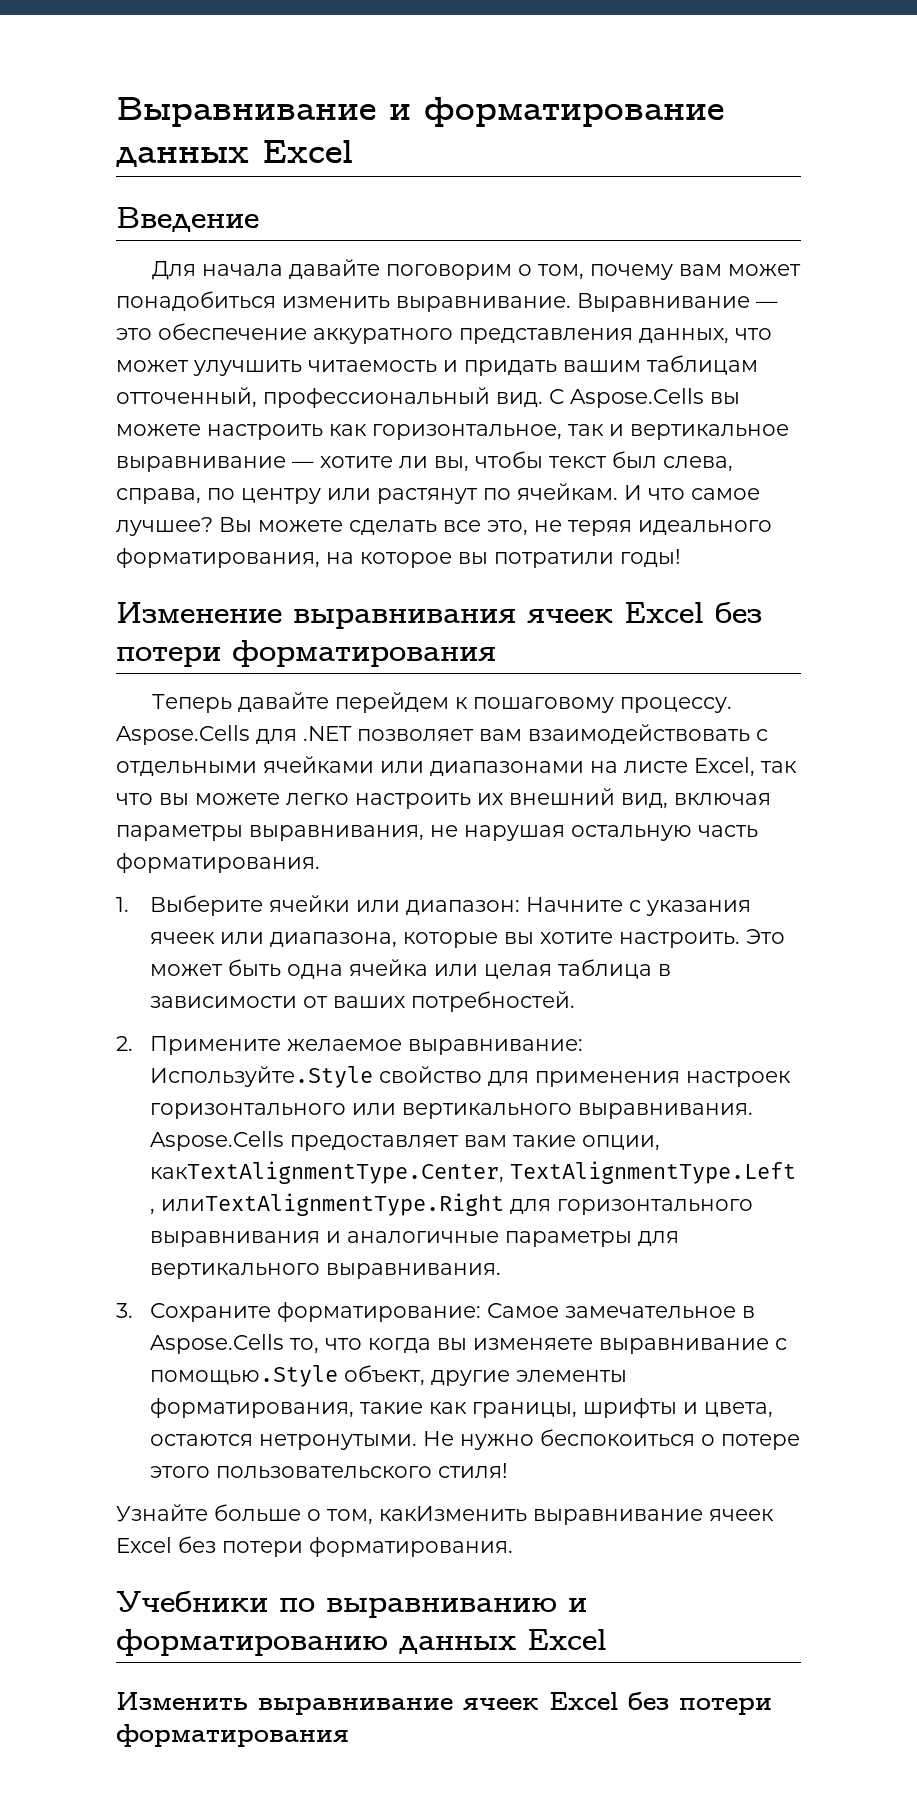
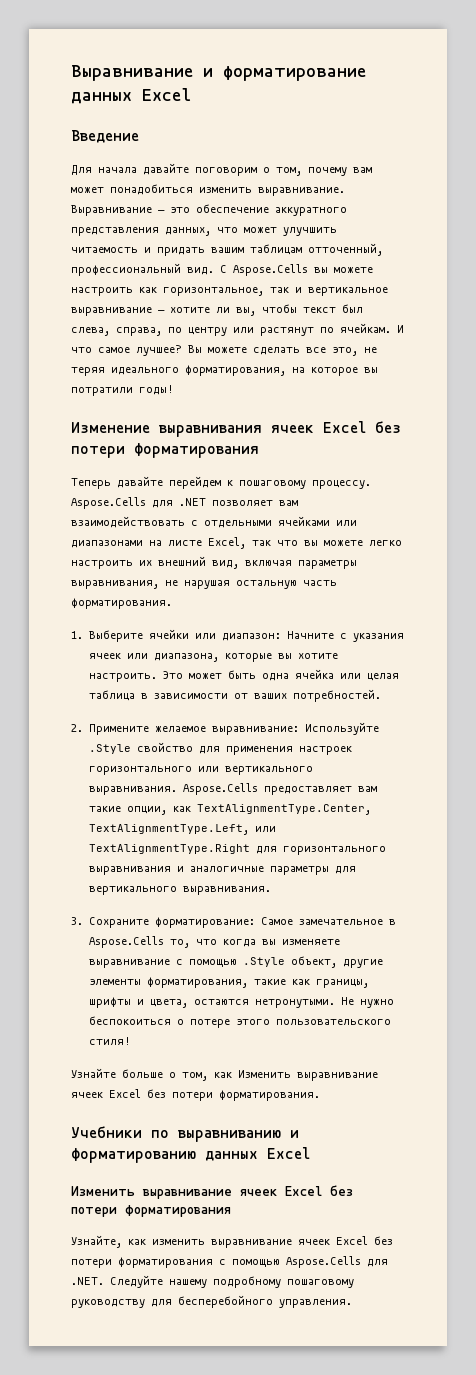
[149,1066,373,1088] Используйте.Style -> [304,722,379,735] [88,744,131,754] Используйте .Style
[149,1161,796,1184] [149,1193,504,1216] какTextAlignmentType.Center, TextAlignmentType.Left , илиTextAlignmentType.Right -> [172,804,371,815] [88,824,276,835] [88,844,250,854] как TextAlignmentType.Center, TextAlignmentType.Left, или TextAlignmentType.Right
[149,1365,338,1387] помощью.Style -> [188,957,285,967] помощью .Style
[379,1506,527,1522] какИзменить -> [214,1070,291,1078] как Изменить
(349, 1735) none -> [71,1235,393,1248] [71,1256,388,1268] [71,1275,354,1288] [71,1295,352,1308] // Узнайте, как изменить выравнивание ячеек Excel без потери форматирования с помощью Aspose.Cells для .NET. Следуйте нашему подробному пошаговому руководству для бесперебойного управления.

